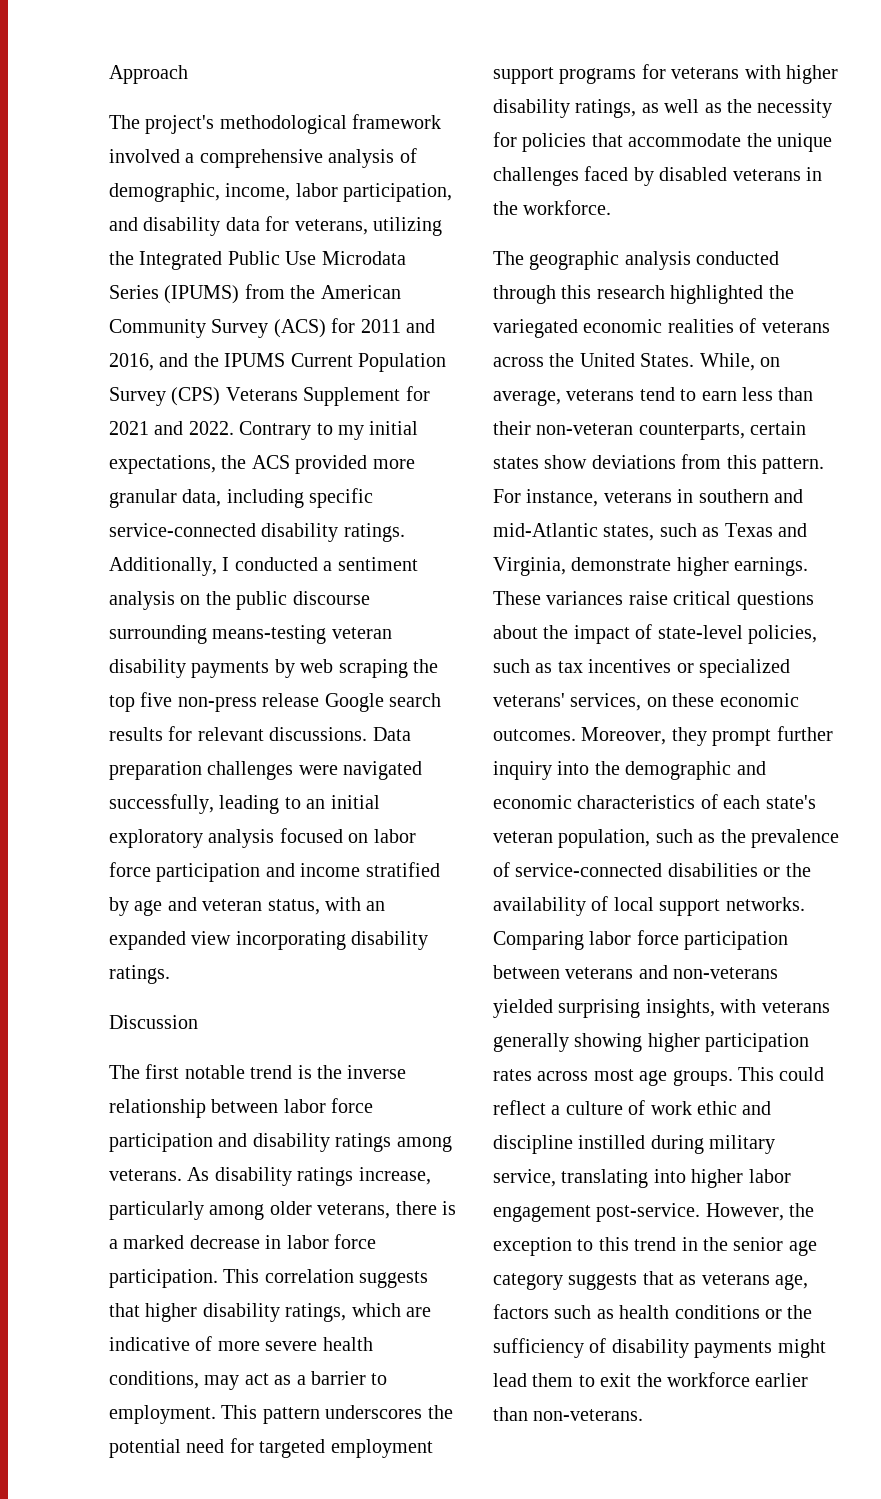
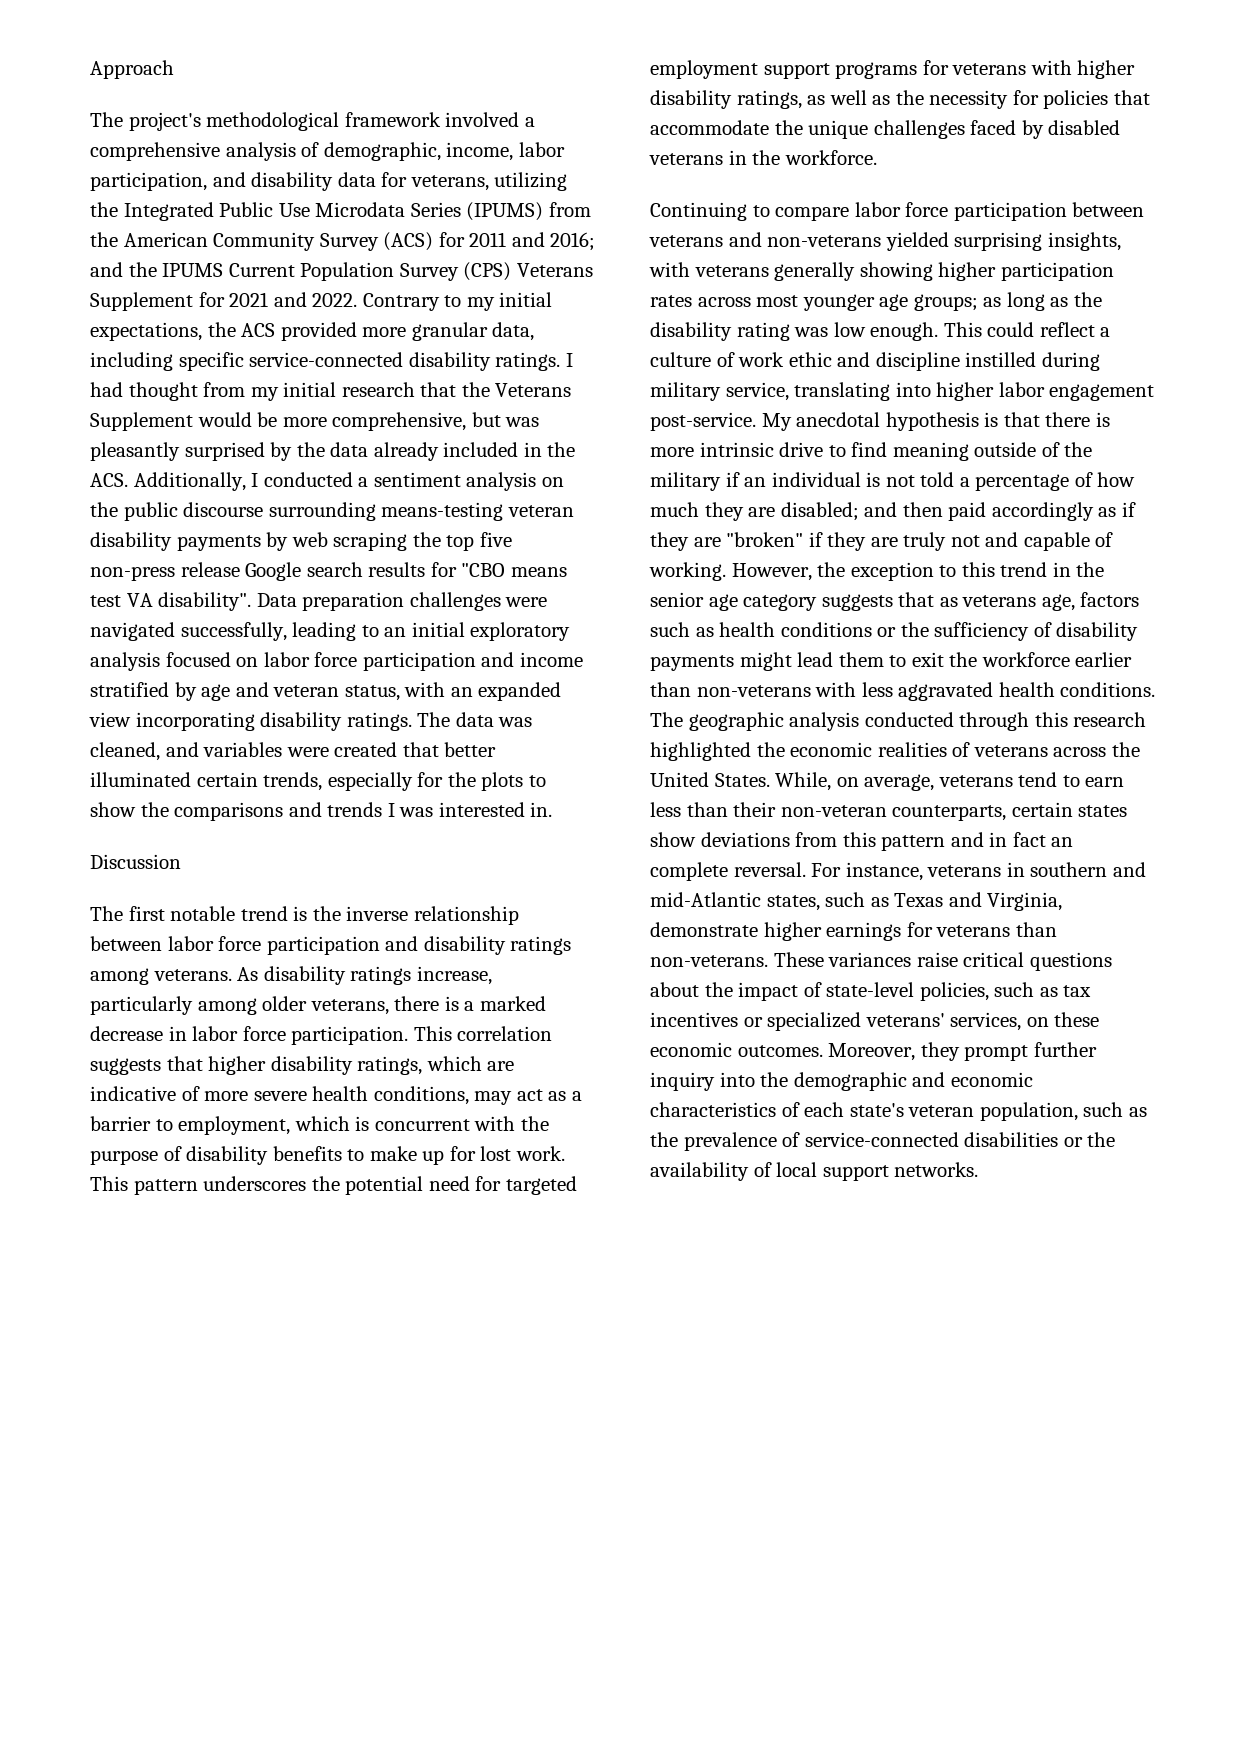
[109,353,154,371] 2016, -> [550,232,596,251] 2016;
(405, 532) none -> [565,353,573,367] [90,382,572,401] [90,412,540,431] [90,442,576,461] [90,473,128,487] I had thought from my initial research that the Veterans Supplement would be more comprehensive, but was pleasantly surprised by the data already included in the ACS.
[197,727,368,741] relevant discussions. -> [461,563,567,577] [90,592,252,611] "CBO means test VA disability".
(170, 974) none -> [417,712,533,727] [90,742,497,761] [90,772,546,791] [90,802,553,821] The data was cleaned, and variables were created that better illuminated certain trends, especially for the plots to show the comparisons and trends I was interested in.
[109,1405,216,1424] employment. -> [178,1116,549,1135] [90,1146,565,1165] employment, which is concurrent with the purpose of disability benefits to make up for lost work.
(612, 207) none -> [650,202,1145,221] [649,232,1121,251] [649,262,1114,281] [650,292,1102,311] [650,322,1111,341] [650,352,1100,371] [650,382,1155,401] [650,412,1110,431] [650,442,1093,461] [650,472,1136,491] [650,502,1136,521] [650,532,1114,551] [649,562,1105,581] [650,592,1140,611] [650,622,1139,641] [650,652,1133,671] [650,682,1156,701] Continuing to compare labor force participation between veterans and non-veterans yielded surprising insights, with veterans generally showing higher participation rates across most younger age groups; as long as the disability rating was low enough. This could reflect a culture of work ethic and discipline instilled during military service, translating into higher labor engagement post-service. My anecdotal hypothesis is that there is more intrinsic drive to find meaning outside of the military if an individual is not told a percentage of how much they are disabled; and then paid accordingly as if they are "broken" if they are truly not and capable of working. However, the exception to this trend in the senior age category suggests that as veterans age, factors such as health conditions or the sufficiency of disability payments might lead them to exit the workforce earlier than non-veterans with less aggravated health conditions.
[493,319,578,338] variegated -> (785, 749) none
[762,457,824,474] pattern. -> [881,832,1074,851] [650,862,806,881] pattern and in fact an complete reversal.
[734,557,809,576] earnings. -> [826,922,1057,941] [650,955,768,967] earnings for veterans than non-veterans.
[493,930,789,950] [493,965,779,979] [493,999,830,1018] [493,1033,810,1052] [493,1067,825,1086] [493,1100,772,1115] [493,1135,776,1154] [493,1169,791,1188] [493,1203,815,1222] [493,1237,817,1256] [493,1271,808,1290] [493,1304,813,1319] [493,1338,826,1358] [493,1372,809,1387] [493,1407,644,1421] Comparing labor force participation between veterans and non-veterans yielded surprising insights, with veterans generally showing higher participation rates across most age groups. This could reflect a culture of work ethic and discipline instilled during military service, translating into higher labor engagement post-service. However, the exception to this trend in the senior age category suggests that as veterans age, factors such as health conditions or the sufficiency of disability payments might lead them to exit the workforce earlier than non-veterans. -> (979, 1169) none

